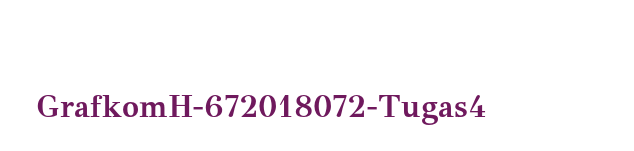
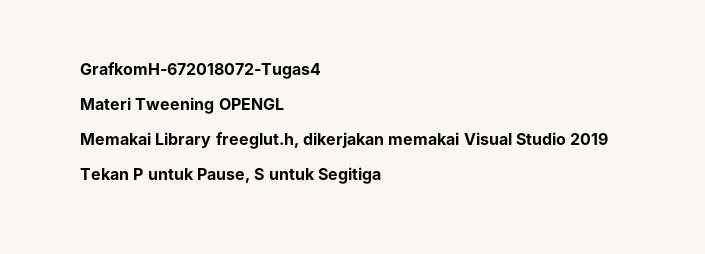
(487, 109) none -> [80,97,284,114] [80,132,609,149] [80,167,381,184] // Materi Tweening OPENGL // Memakai Library freeglut.h, dikerjakan memakai Visual Studio 2019 // Tekan P untuk Pause, S untuk Segitiga

